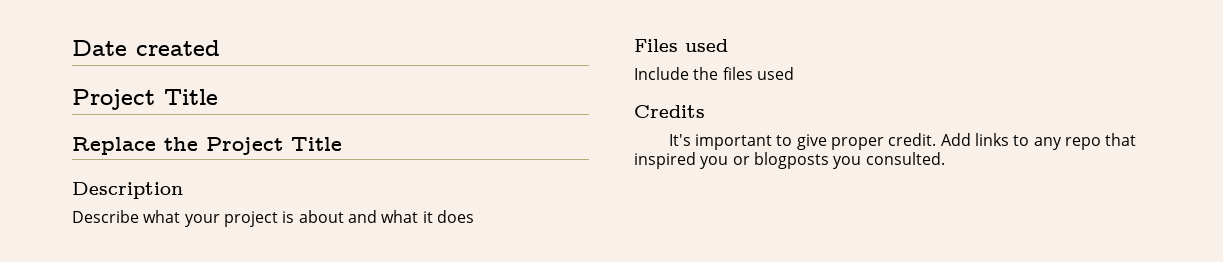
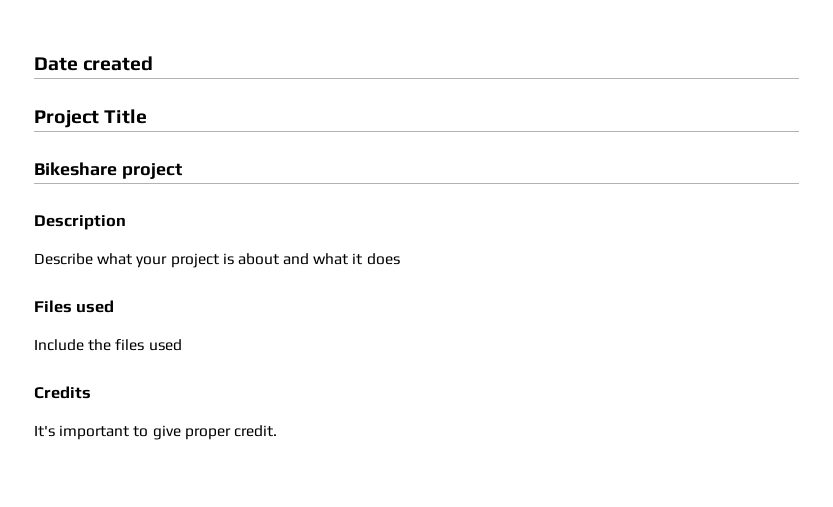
[72,137,342,155] Replace the Project Title -> [34,162,182,179] Bikeshare project
[940,133,1137,150] [634,152,945,169] Add links to any repo that inspired you or blogposts you consulted. -> (277, 431) none

